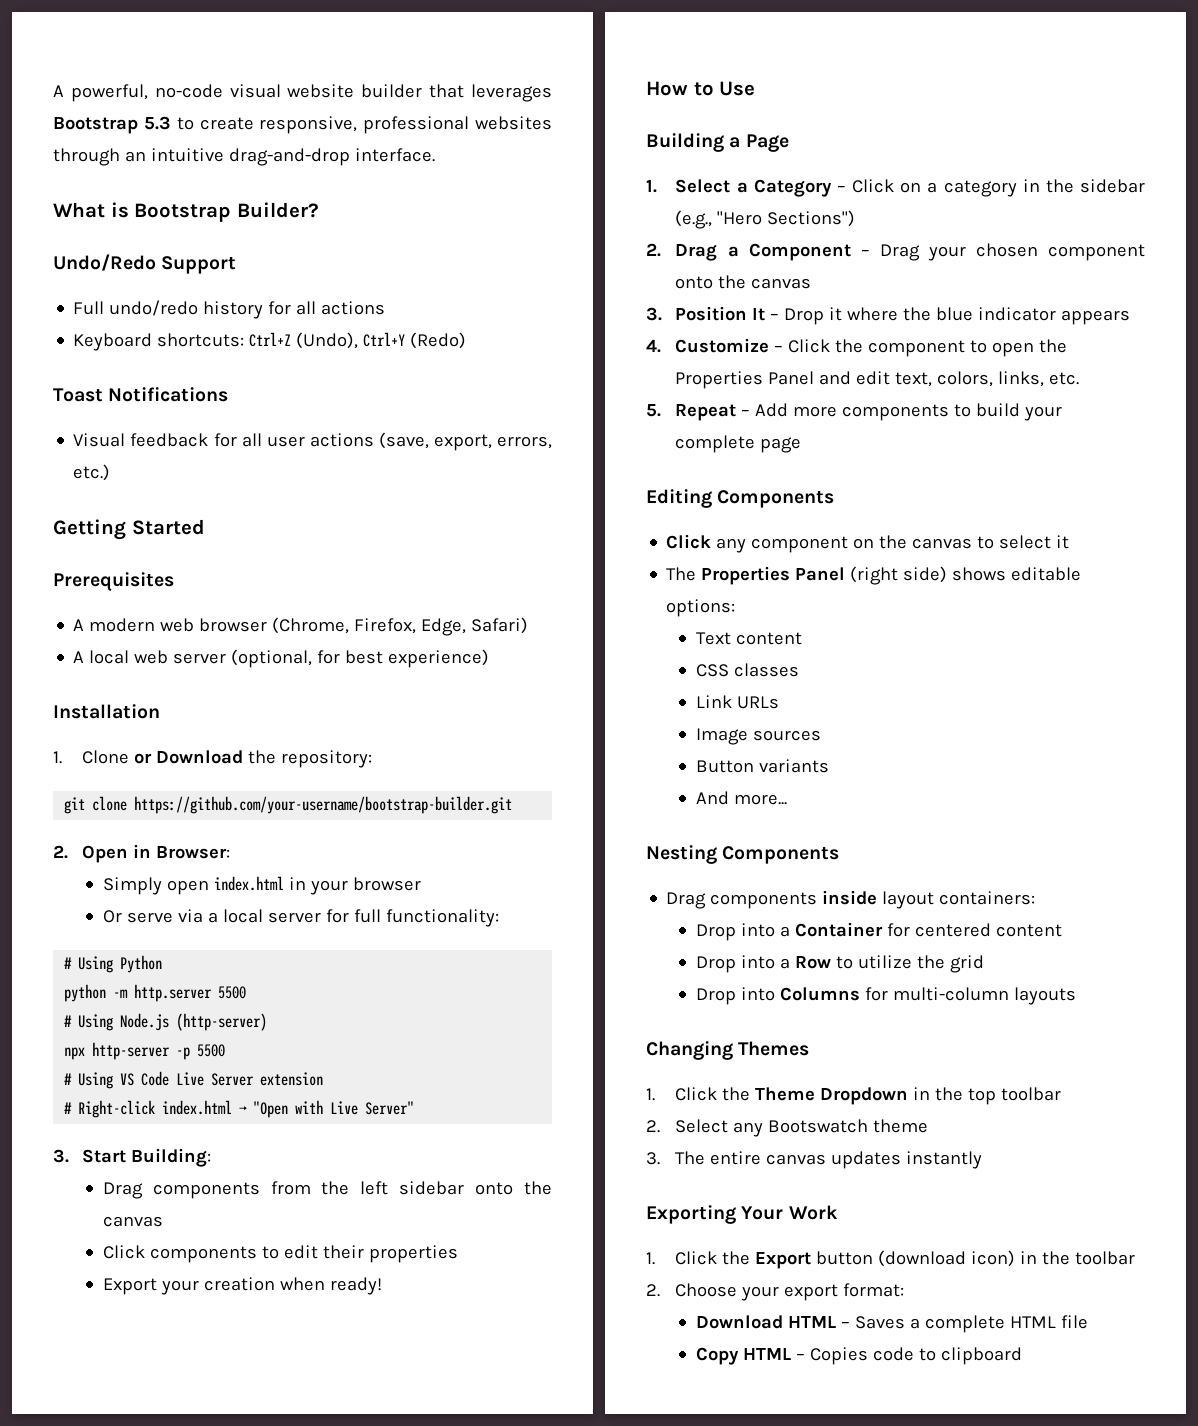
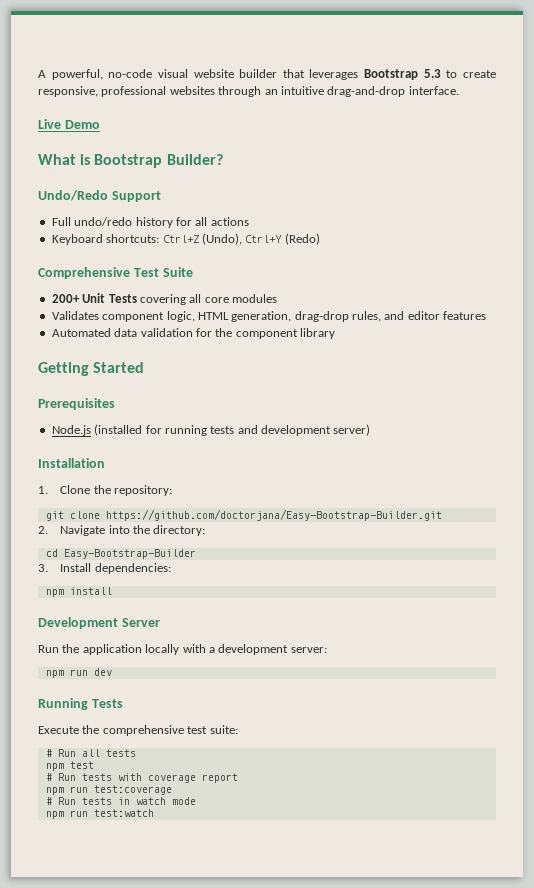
(435, 155) none -> [38,119,100,129] // Live Demo
[53,387,229,402] [73,432,552,451] [73,464,111,481] [53,519,205,540] [53,572,174,591] [73,617,529,636] [73,649,490,668] Toast Notifications // Visual feedback for all user actions (save, export, errors, etc.) // Getting Started // Prerequisites // A modern web browser (Chrome, Firefox, Edge, Safari) // A local web server (optional, for best experience) -> [38,267,193,279] [51,293,277,305] [51,311,487,322] [51,328,335,339] [38,362,145,376] [38,398,115,410] [51,424,371,436] Comprehensive Test Suite // 200+ Unit Tests covering all core modules // Validates component logic, HTML generation, drag-drop rules, and editor features // Automated data validation for the component library // Getting Started // Prerequisites // Node.js (installed for running tests and development server)
[134,750,244,764] or Download -> (91, 489) none
[134,796,513,814] [53,844,231,863] [102,876,421,895] [102,909,499,927] [64,955,163,973] [64,984,247,1002] [64,1013,268,1031] [64,1042,226,1060] [64,1071,324,1089] [64,1100,415,1118] [53,1148,212,1167] [102,1181,552,1199] [102,1216,163,1227] [102,1245,458,1263] [102,1277,382,1295] [646,81,756,96] [646,133,789,152] [646,179,1145,197] [675,210,856,229] [646,243,1145,261] [675,275,812,289] [646,306,1131,325] [646,338,1068,357] [675,371,1080,389] [646,403,1063,421] [675,435,802,453] [646,489,835,508] [666,534,1070,553] [666,566,1082,585] [666,599,736,617] [695,632,802,645] [695,663,799,677] [695,695,779,709] [695,728,821,745] [695,759,829,773] [695,791,787,805] [646,845,840,864] [666,890,1036,909] [695,922,1062,941] [695,955,984,973] [695,987,1076,1005] [646,1041,810,1060] [646,1087,1062,1105] [646,1119,929,1137] [646,1151,983,1169] [646,1205,838,1224] [646,1250,1136,1269] [646,1283,905,1301] [695,1315,1088,1333] [695,1347,1022,1365] https://github.com/your-username/bootstrap-builder.git // 2. Open in Browser: // Simply open index.html in your browser // Or serve via a local server for full functionality: // # Using Python // python -m http.server 5500 // # Using Node.js (http-server) // npx http-server -p 5500 // # Using VS Code Live Server extension // # Right-click index.html → "Open with Live Server" // 3. Start Building: // Drag components from the left sidebar onto the canvas // Click components to edit their properties // Export your creation when ready! // How to Use // Building a Page // 1. Select a Category – Click on a category in the sidebar (e.g., "Hero Sections") // 2. Drag a Component – Drag your chosen component onto the canvas // 3. Position It – Drop it where the blue indicator appears // 4. Customize – Click the component to open the Properties Panel and edit text, colors, links, etc. // 5. Repeat – Add more components to build your complete page // Editing Components // Click any component on the canvas to select it // The Properties Panel (right side) shows editable options: // Text content // CSS classes // Link URLs // Image sources // Button variants // And more... // Nesting Components // Drag components inside layout containers: // Drop into a Container for centered content // Drop into a Row to utilize the grid // Drop into Columns for multi-column layouts // Changing Themes // 1. Click the Theme Dropdown in the top toolbar // 2. Select any Bootswatch theme // 3. The entire canvas updates instantly // Exporting Your Work // 1. Click the Export button (download icon) in the toolbar // 2. Choose your export format: // Download HTML – Saves a complete HTML file // Copy HTML – Copies code to clipboard -> [105,509,442,521] [38,525,206,536] [45,549,196,559] [38,563,171,574] [45,587,112,597] [38,617,160,629] [38,644,327,655] [45,668,112,678] [38,698,123,710] [38,725,238,736] [45,749,136,757] [45,761,94,771] [45,773,238,783] [45,785,172,795] [45,797,196,805] [45,809,154,819] https://github.com/doctorjana/Easy-Bootstrap-Builder.git // 2. Navigate into the directory: // cd Easy-Bootstrap-Builder // 3. Install dependencies: // npm install // Development Server // Run the application locally with a development server: // npm run dev // Running Tests // Execute the comprehensive test suite: // # Run all tests // npm test // # Run tests with coverage report // npm run test:coverage // # Run tests in watch mode // npm run test:watch

